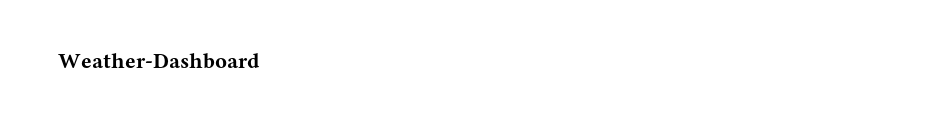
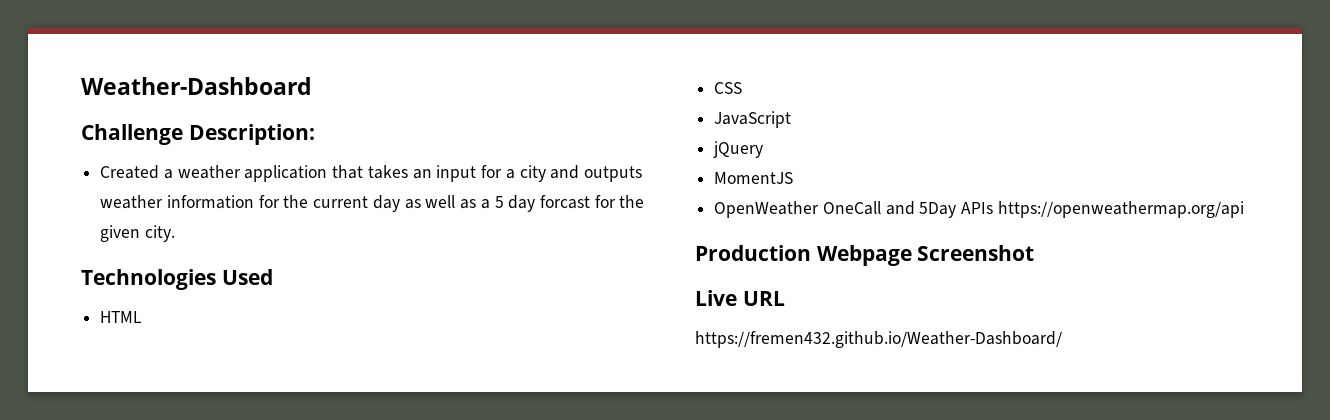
(260, 61) none -> [81,124,315,145] [100,165,642,182] [100,195,645,212] [100,225,175,242] [81,269,273,290] [100,311,143,323] [714,82,743,94] [714,111,792,128] [713,141,764,158] [714,172,794,184] [714,201,1244,218] [695,245,1035,266] [695,290,785,306] [695,331,1062,348] // Challenge Description: // Created a weather application that takes an input for a city and outputs weather information for the current day as well as a 5 day forcast for the given city. // Technologies Used // HTML // CSS // JavaScript // jQuery // MomentJS // OpenWeather OneCall and 5Day APIs https://openweathermap.org/api // Production Webpage Screenshot // Live URL // https://fremen432.github.io/Weather-Dashboard/

